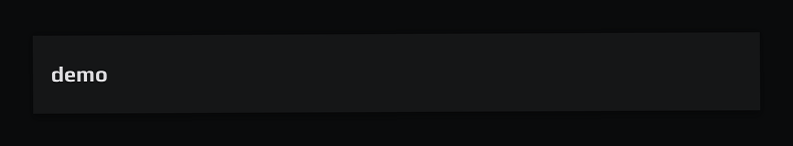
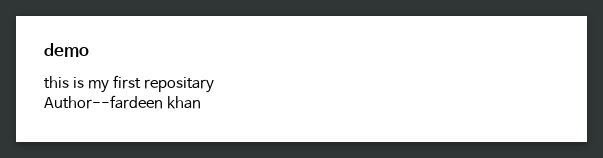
(109, 74) none -> [44,75,214,93] [44,95,201,109] // this is my first repositary // Author--fardeen khan

